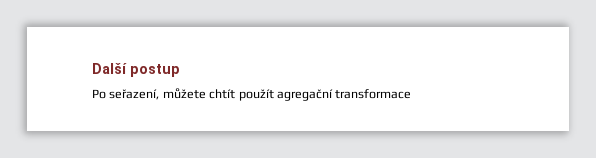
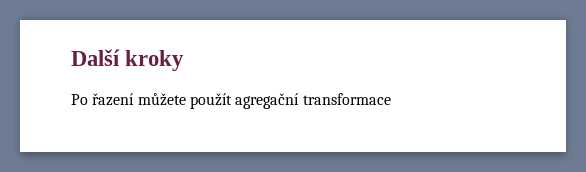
[130,64,180,77] postup -> [125,50,185,71] kroky
[109,88,236,100] seřazení, můžete chtít -> [92,93,186,106] řazení můžete

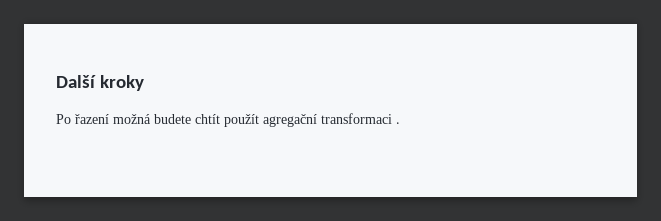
[137,93,391,109] můžete použít agregační transformace -> [113,113,400,127] možná budete chtít použít agregační transformaci .

